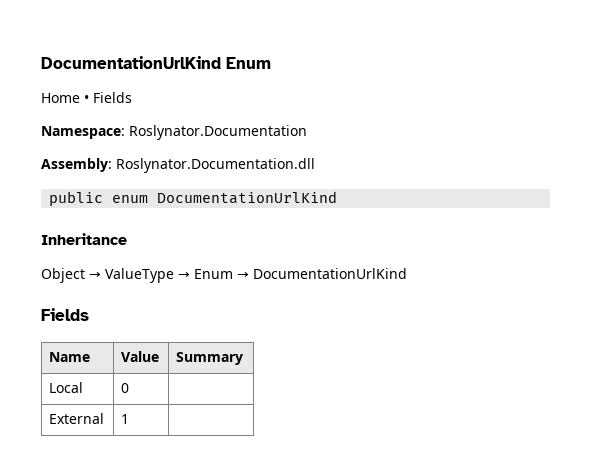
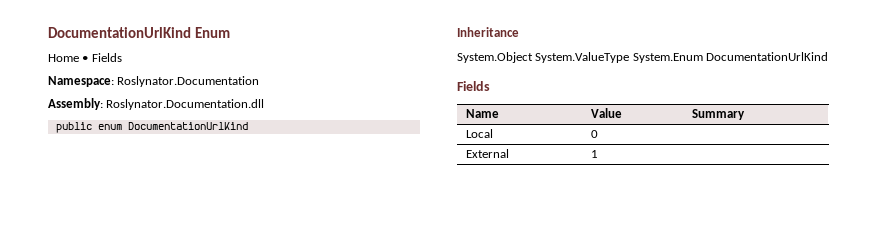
[41,268,249,283] Object → ValueType → Enum → -> [457,52,703,63] System.Object System.ValueType System.Enum

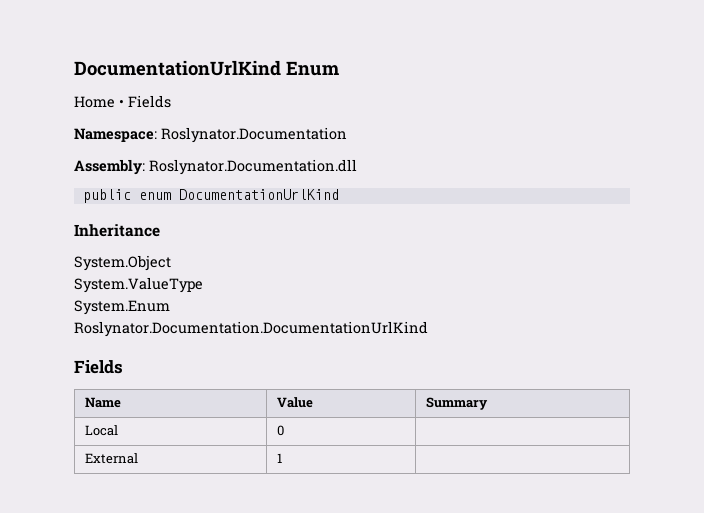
(533, 57) none -> (171, 263) //
(630, 57) none -> (203, 285) //
[706,52,829,61] DocumentationUrlKind -> [74,321,428,337] // Roslynator.Documentation.DocumentationUrlKind

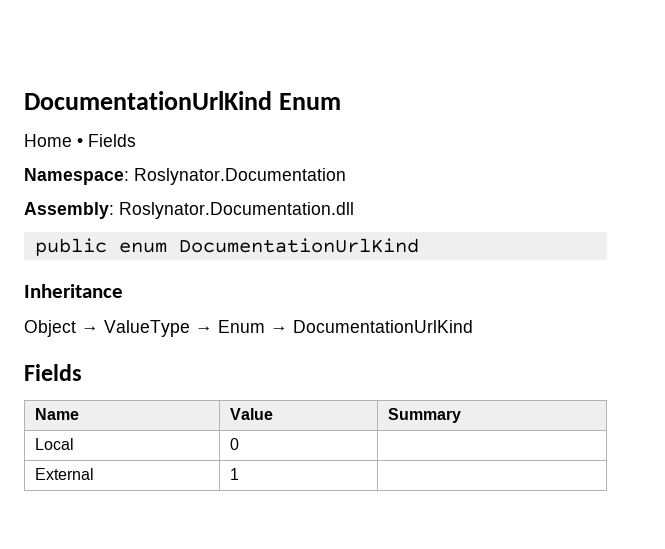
[74,255,171,271] [74,277,203,293] [74,300,170,315] [74,321,428,337] System.Object // System.ValueType // System.Enum // Roslynator.Documentation.DocumentationUrlKind -> [24,320,473,337] Object → ValueType → Enum → DocumentationUrlKind

